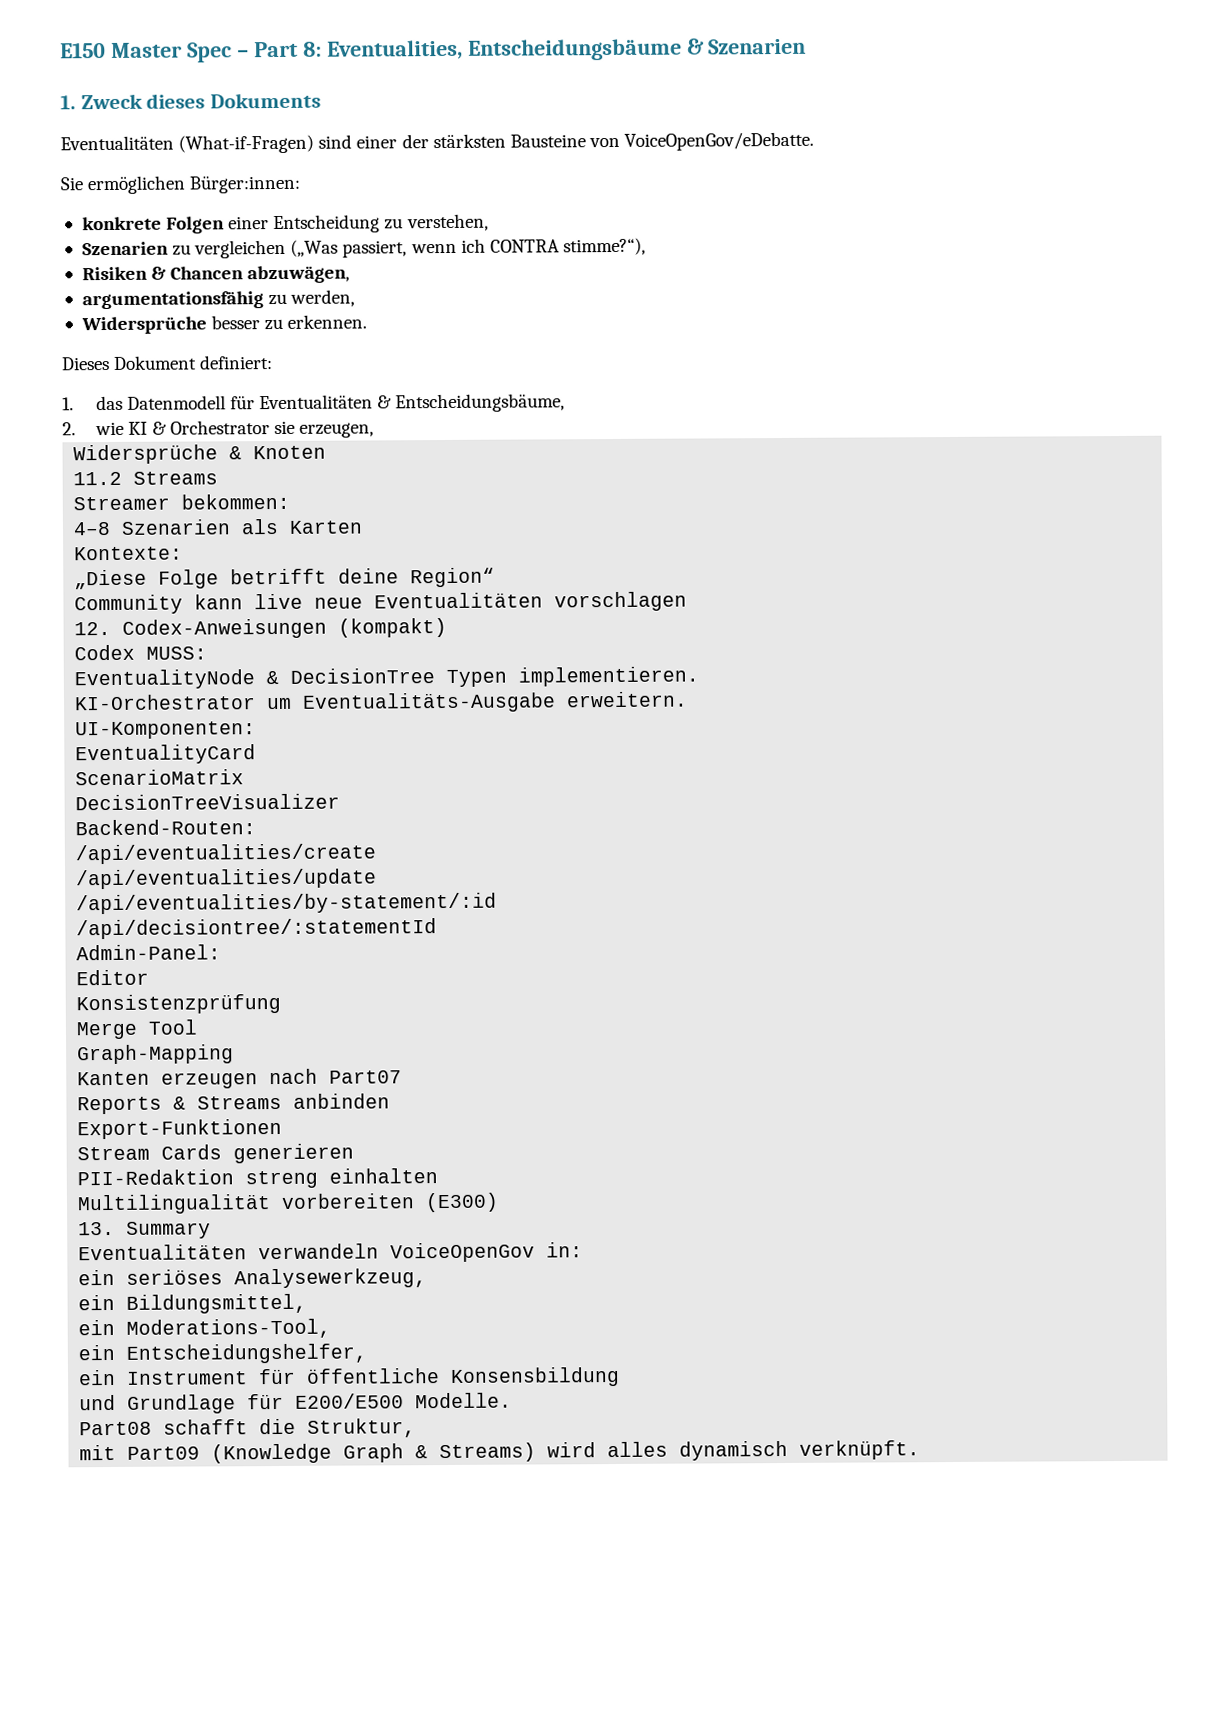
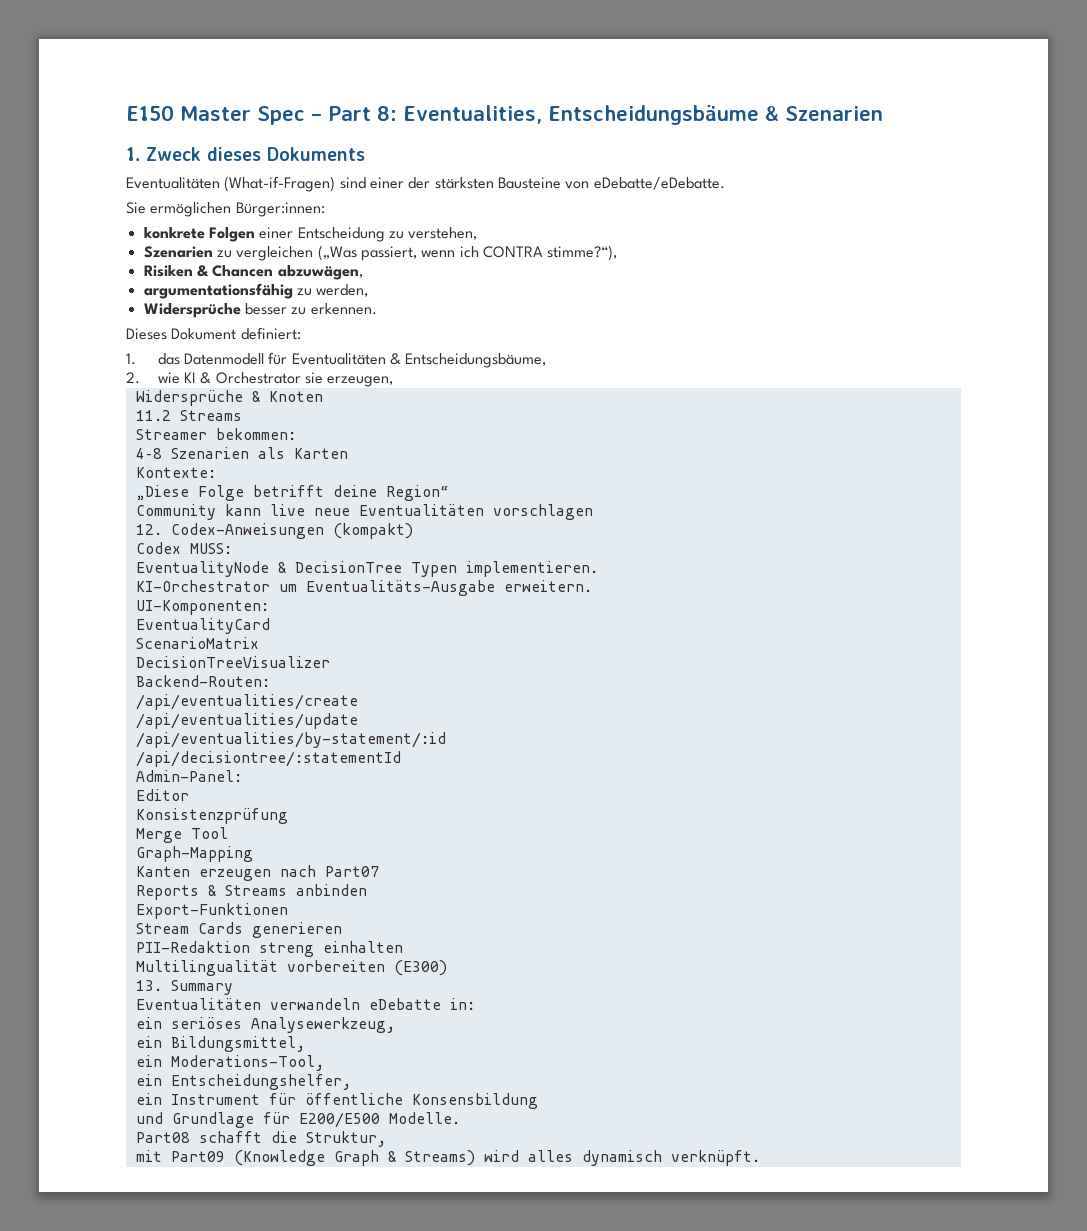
[624,131,815,151] VoiceOpenGov/eDebatte. -> [593,177,725,190] eDebatte/eDebatte.
[390,1242,536,1263] VoiceOpenGov -> [368,998,441,1010] eDebatte

